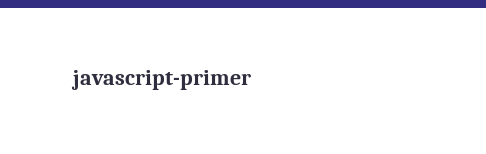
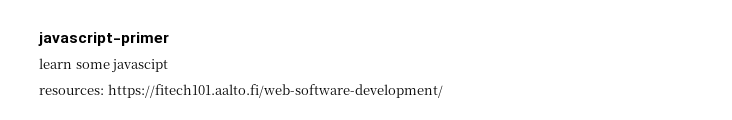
(251, 80) none -> [39,58,169,73] [39,84,443,98] // learn some javascipt // resources: https://fitech101.aalto.fi/web-software-development/

